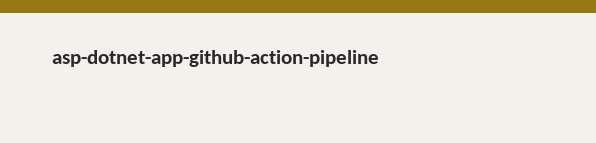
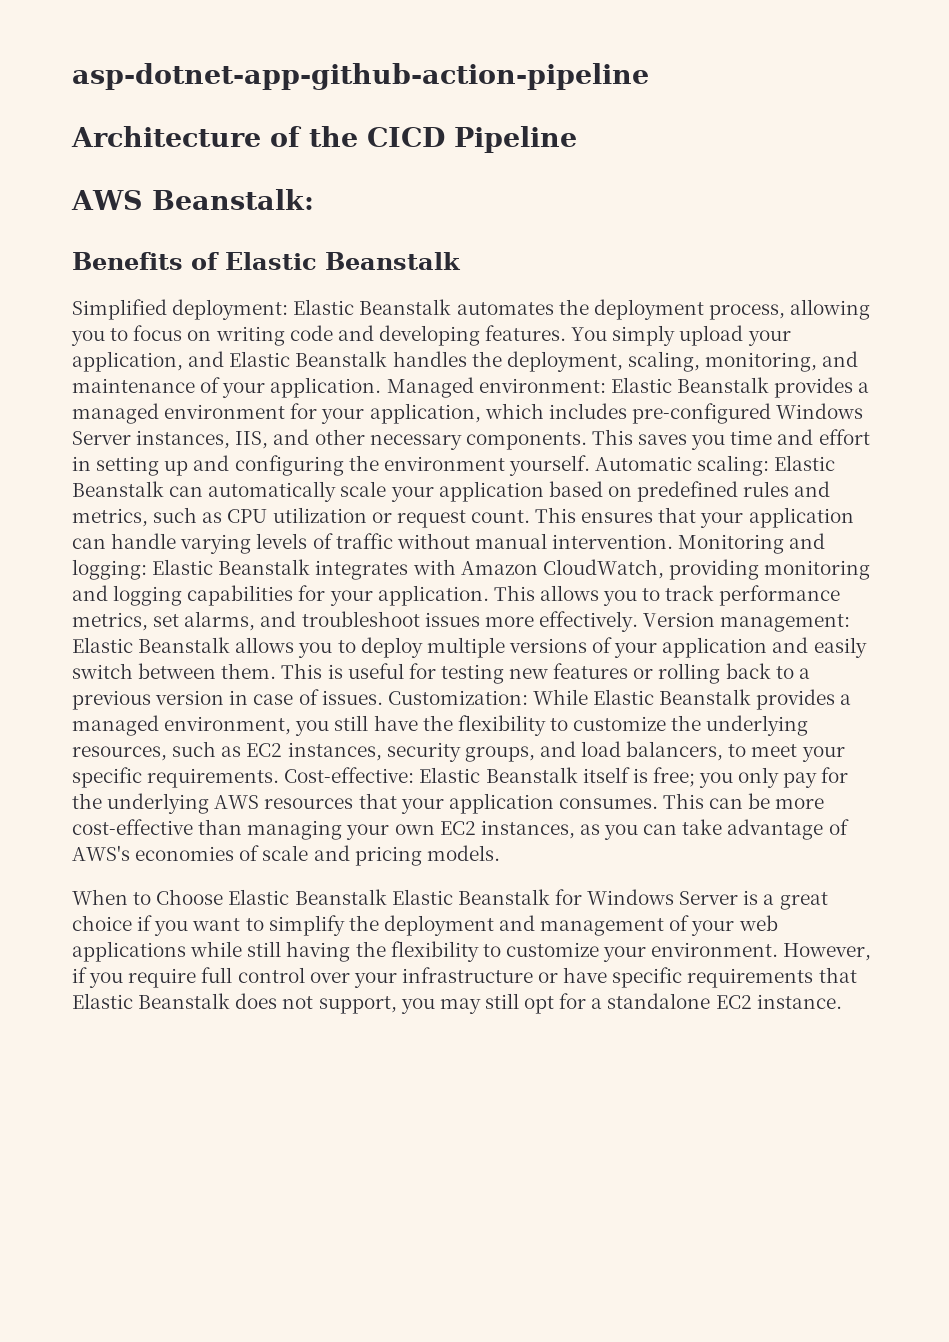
(379, 58) none -> [71,126,577,153] [71,189,314,210] [72,252,461,270] [72,299,871,320] [71,325,791,346] [72,351,859,372] [72,377,870,398] [72,403,864,424] [72,429,870,450] [72,455,836,476] [72,481,831,502] [72,507,854,528] [72,533,826,554] [72,559,871,580] [72,585,841,606] [72,611,851,632] [72,637,867,658] [72,663,810,684] [72,689,852,710] [72,715,809,736] [72,741,845,762] [72,767,849,788] [72,793,825,814] [72,819,849,840] [72,845,500,866] [72,889,828,910] [72,915,778,936] [72,941,872,962] [72,967,857,988] [72,993,842,1014] // Architecture of the CICD Pipeline // AWS Beanstalk: // Benefits of Elastic Beanstalk // Simplified deployment: Elastic Beanstalk automates the deployment process, allowing you to focus on writing code and developing features. You simply upload your application, and Elastic Beanstalk handles the deployment, scaling, monitoring, and maintenance of your application. Managed environment: Elastic Beanstalk provides a managed environment for your application, which includes pre-configured Windows Server instances, IIS, and other necessary components. This saves you time and effort in setting up and configuring the environment yourself. Automatic scaling: Elastic Beanstalk can automatically scale your application based on predefined rules and metrics, such as CPU utilization or request count. This ensures that your application can handle varying levels of traffic without manual intervention. Monitoring and logging: Elastic Beanstalk integrates with Amazon CloudWatch, providing monitoring and logging capabilities for your application. This allows you to track performance metrics, set alarms, and troubleshoot issues more effectively. Version management: Elastic Beanstalk allows you to deploy multiple versions of your application and easily switch between them. This is useful for testing new features or rolling back to a previous version in case of issues. Customization: While Elastic Beanstalk provides a managed environment, you still have the flexibility to customize the underlying resources, such as EC2 instances, security groups, and load balancers, to meet your specific requirements. Cost-effective: Elastic Beanstalk itself is free; you only pay for the underlying AWS resources that your application consumes. This can be more cost-effective than managing your own EC2 instances, as you can take advantage of AWS's economies of scale and pricing models. // When to Choose Elastic Beanstalk Elastic Beanstalk for Windows Server is a great choice if you want to simplify the deployment and management of your web applications while still having the flexibility to customize your environment. However, if you require full control over your infrastructure or have specific requirements that Elastic Beanstalk does not support, you may still opt for a standalone EC2 instance.

